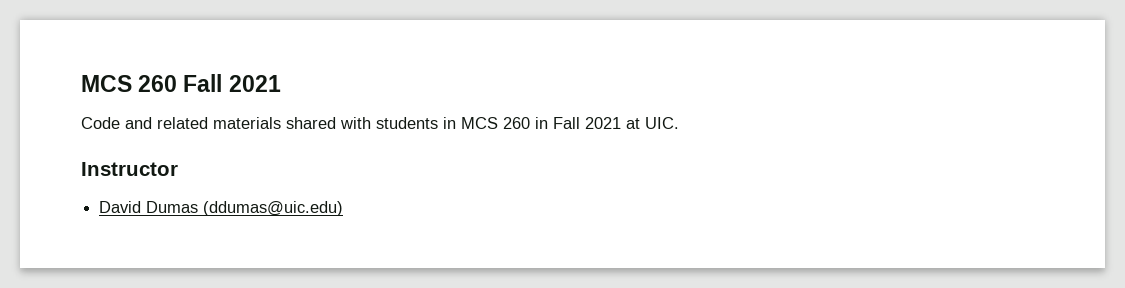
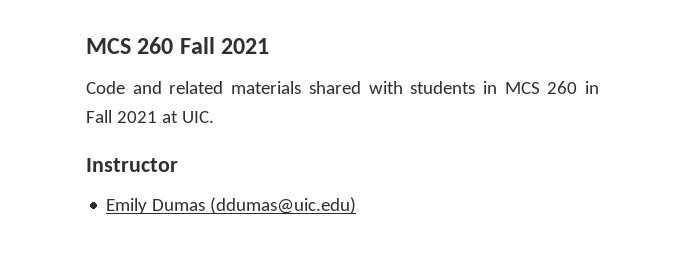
[99,201,142,213] David -> [106,198,148,214] Emily

